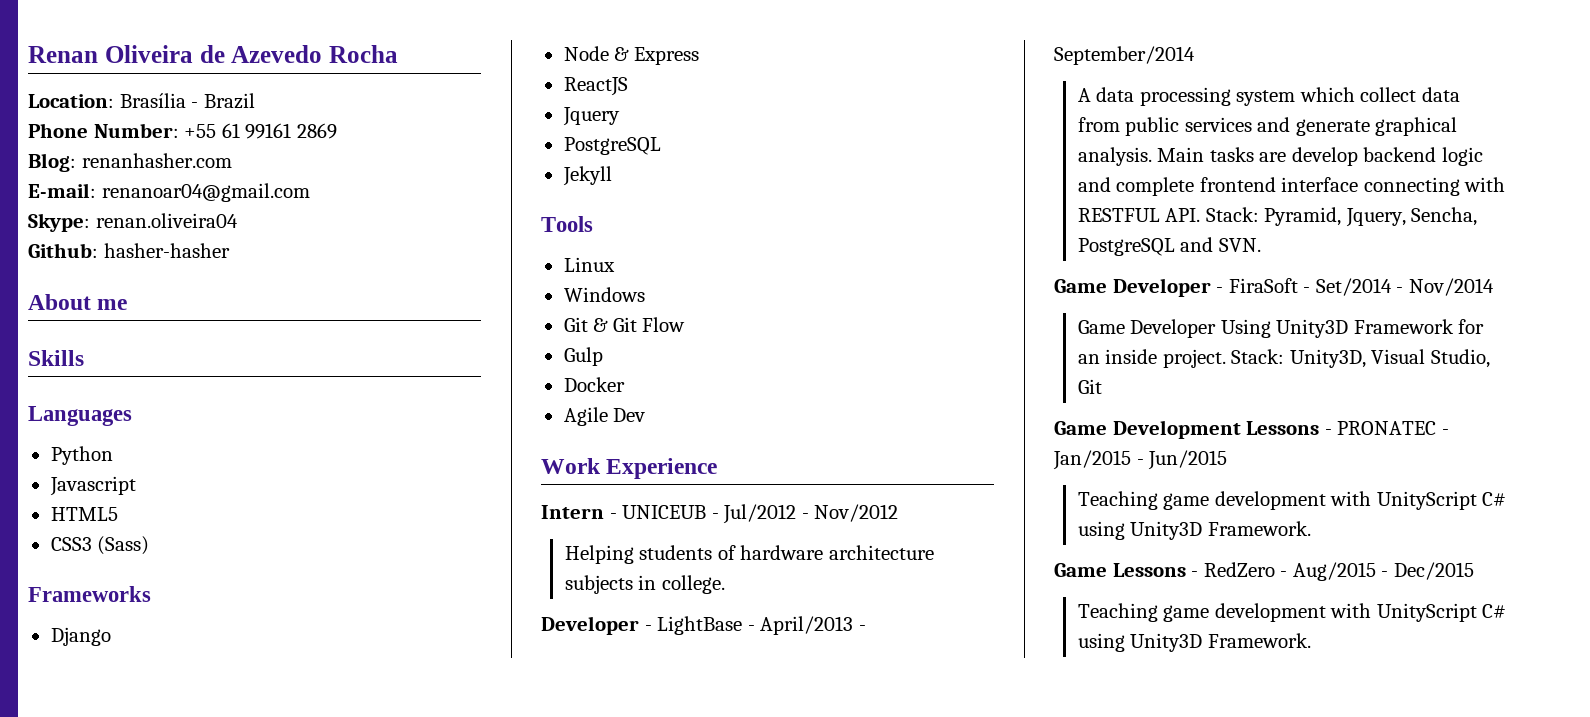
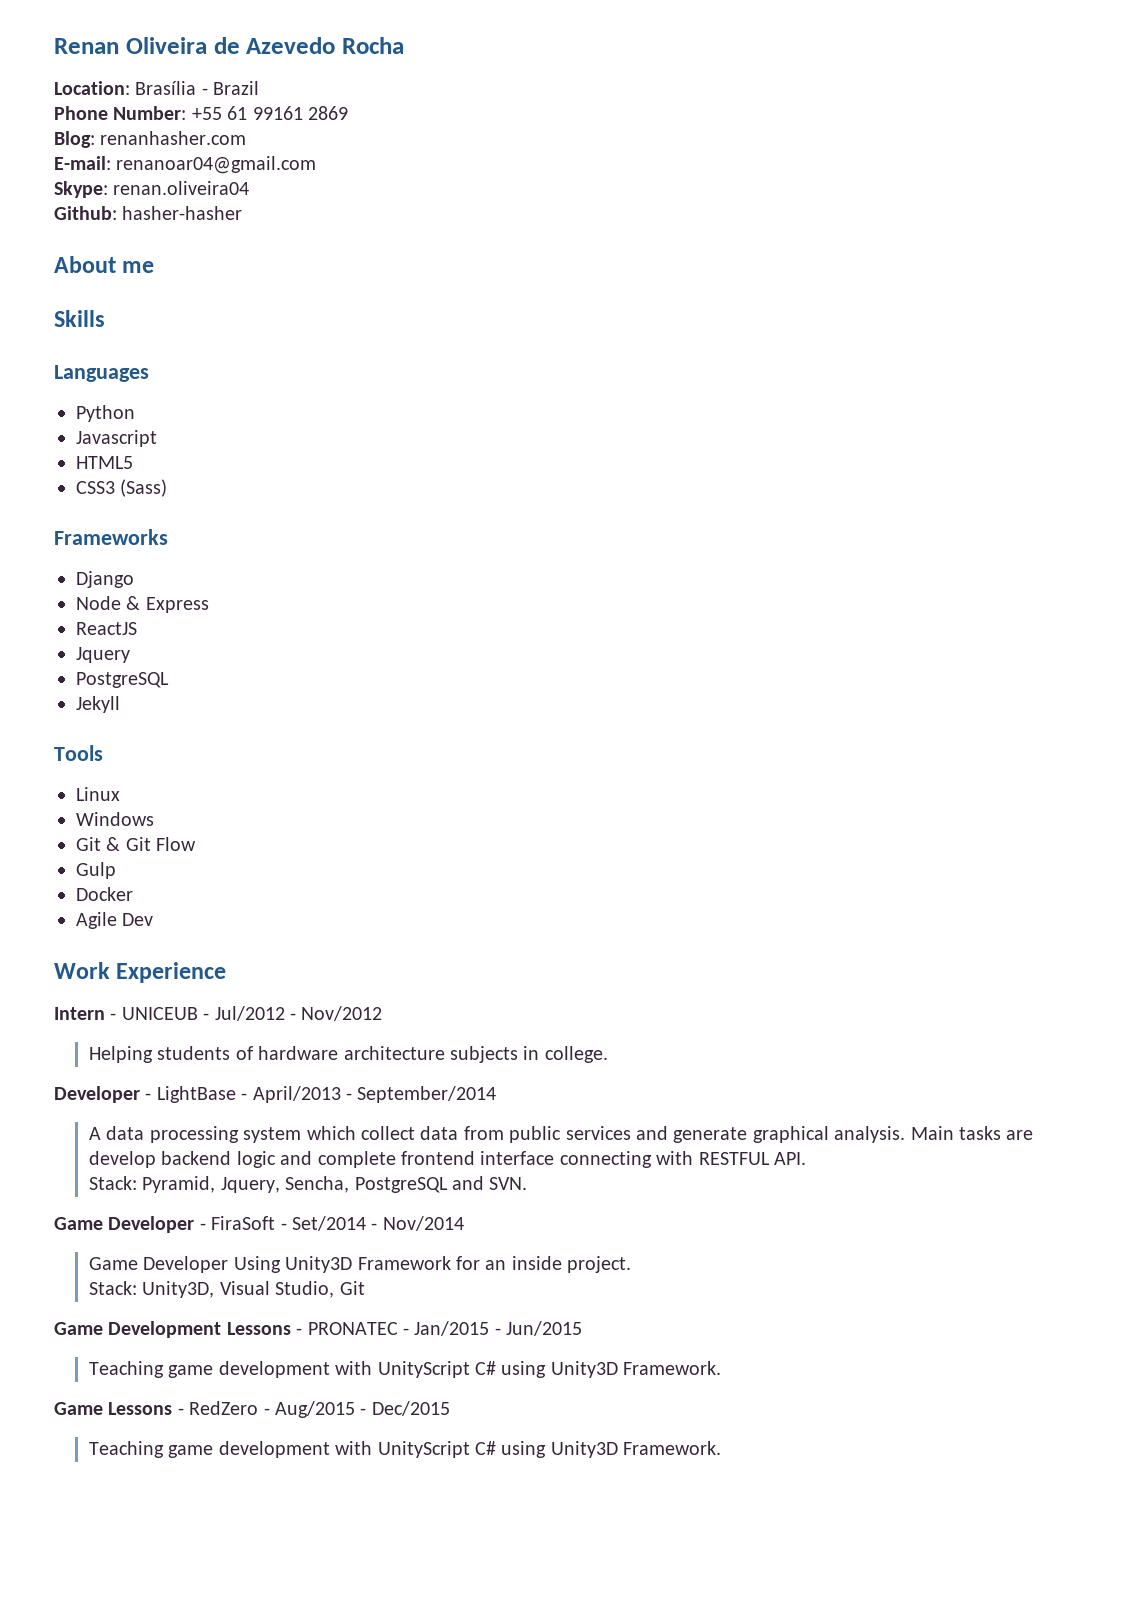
(1201, 215) none -> (807, 1158) //
(1226, 358) none -> (632, 1264) //

